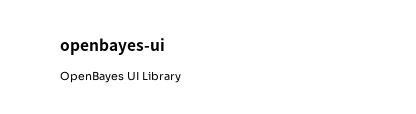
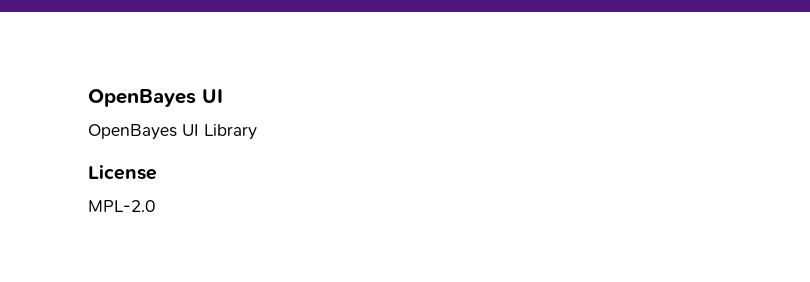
[60,38,165,55] openbayes-ui -> [88,89,223,107] OpenBayes UI
(181, 77) none -> [88,165,157,180] [88,200,156,212] // License // MPL-2.0

